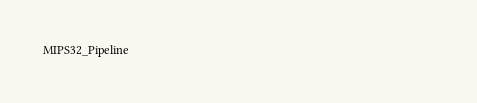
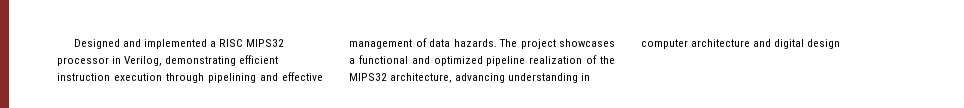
[43,45,129,57] MIPS32_Pipeline -> [73,39,285,49] [57,55,279,66] [57,72,323,83] [349,38,615,49] [349,55,615,66] [349,73,591,83] [641,39,841,49] Designed and implemented a RISC MIPS32 processor in Verilog, demonstrating efficient instruction execution through pipelining and effective management of data hazards. The project showcases a functional and optimized pipeline realization of the MIPS32 architecture, advancing understanding in computer architecture and digital design

